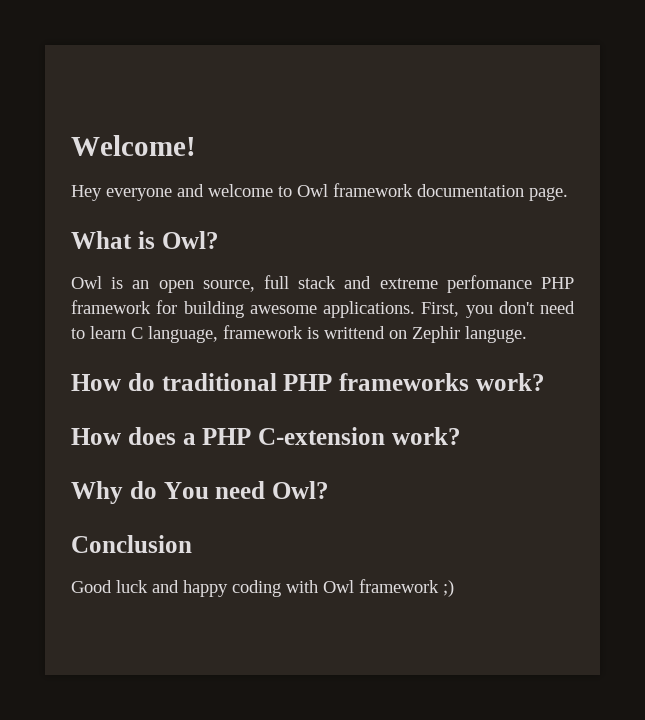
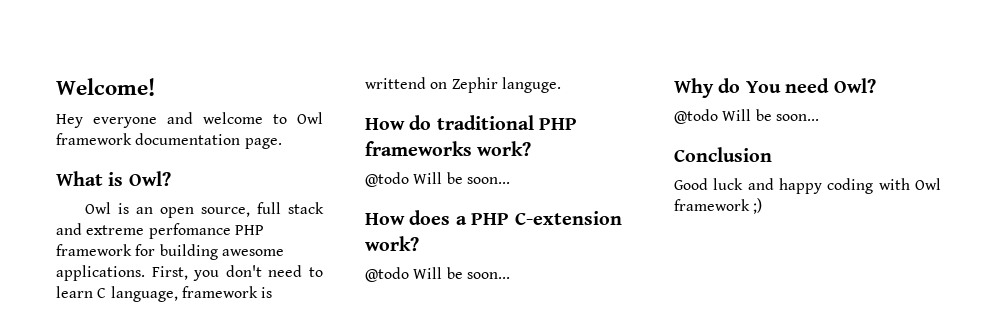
(545, 382) none -> [365,172,510,187] // @todo Will be soon...
(461, 436) none -> [365,267,510,282] // @todo Will be soon...
(329, 490) none -> [674,109,819,124] // @todo Will be soon...

